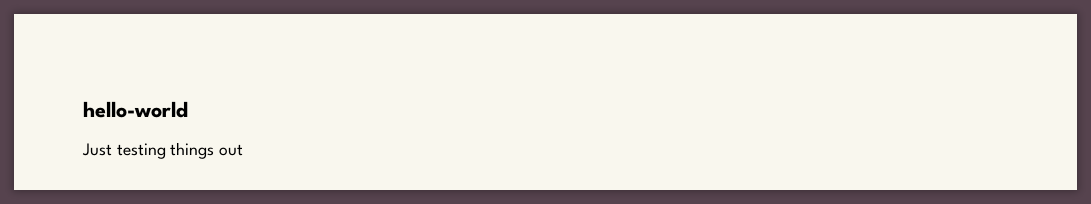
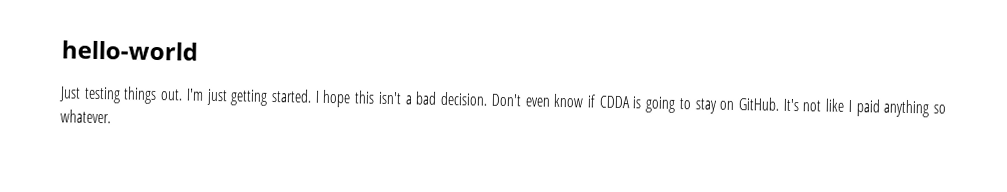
[219,144,244,156] out -> [160,88,946,118] [60,109,111,124] out. I'm just getting started. I hope this isn't a bad decision. Don't even know if CDDA is going to stay on GitHub. It's not like I paid anything so whatever.

